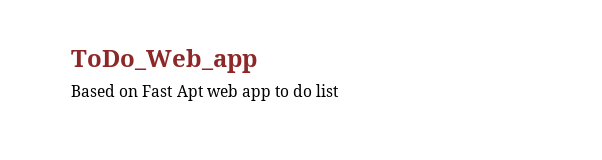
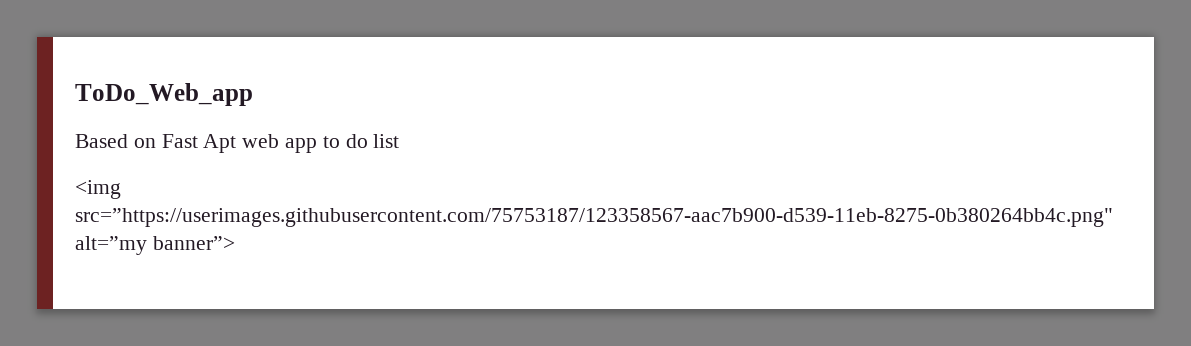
(340, 90) none -> [75,180,121,199] [75,208,1113,227] [75,236,235,255] // <img src=”https://userimages.githubusercontent.com/75753187/123358567-aac7b900-d539-11eb-8275-0b380264bb4c.png" alt=”my banner”>

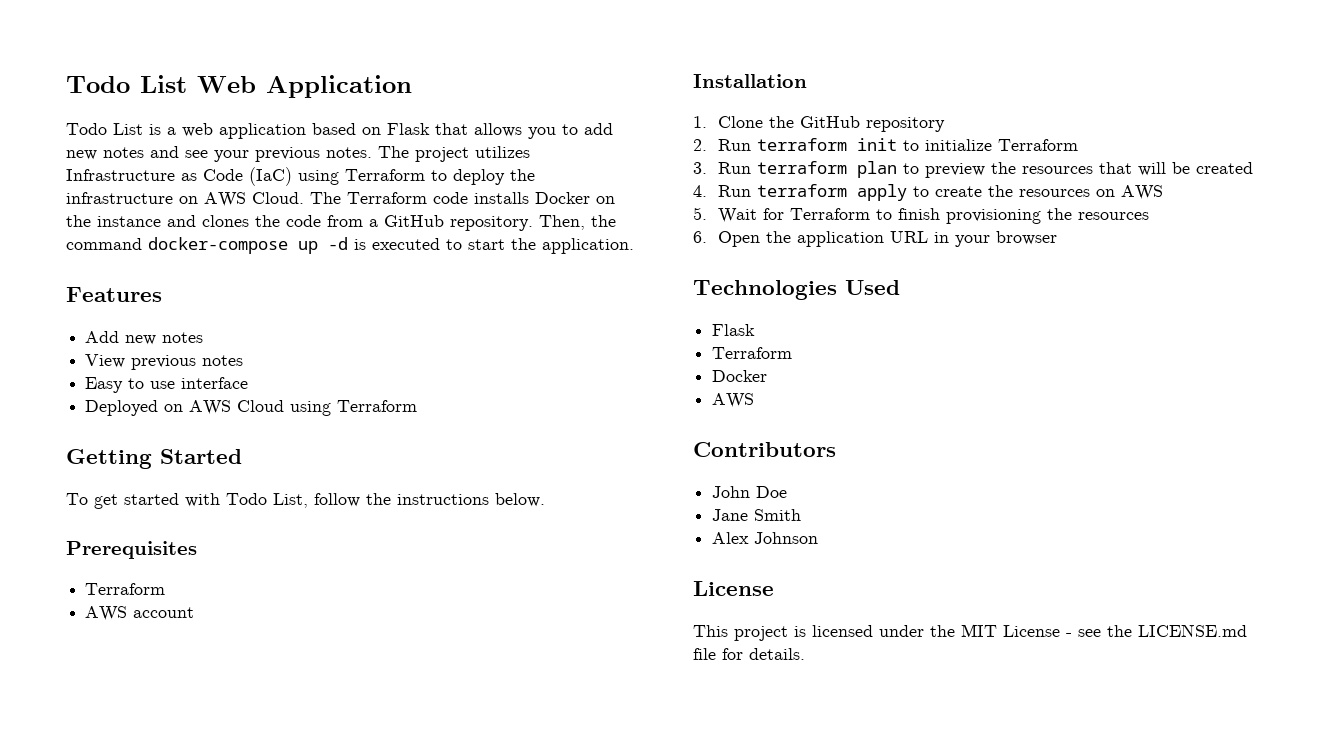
[75,83,253,106] [75,134,400,153] [75,180,121,199] [75,208,1113,227] [75,236,235,255] ToDo_Web_app // Based on Fast Apt web app to do list // <img src=”https://userimages.githubusercontent.com/75753187/123358567-aac7b900-d539-11eb-8275-0b380264bb4c.png" alt=”my banner”> -> [66,75,412,98] [66,123,613,139] [66,146,530,162] [66,167,535,186] [66,192,615,207] [66,215,616,231] [66,237,634,254] [66,287,162,302] [85,331,204,345] [85,354,244,370] [85,377,249,393] [85,400,418,416] [66,449,242,469] [66,493,545,509] [66,541,197,559] [85,583,166,595] [85,606,195,621] [693,74,807,88] [693,116,945,132] [693,138,1078,151] [693,161,1253,178] [693,184,1163,201] [693,207,1149,224] [693,231,1057,247] [693,280,900,300] [712,324,756,336] [712,347,793,359] [712,370,768,382] [712,393,755,408] [693,442,836,457] [712,486,788,498] [712,509,802,521] [712,532,819,544] [693,581,774,596] [693,624,1247,641] [693,648,805,660] Todo List Web Application // Todo List is a web application based on Flask that allows you to add new notes and see your previous notes. The project utilizes Infrastructure as Code (IaC) using Terraform to deploy the infrastructure on AWS Cloud. The Terraform code installs Docker on the instance and clones the code from a GitHub repository. Then, the command docker-compose up -d is executed to start the application. // Features // Add new notes // View previous notes // Easy to use interface // Deployed on AWS Cloud using Terraform // Getting Started // To get started with Todo List, follow the instructions below. // Prerequisites // Terraform // AWS account // Installation // 1. Clone the GitHub repository // 2. Run terraform init to initialize Terraform // 3. Run terraform plan to preview the resources that will be created // 4. Run terraform apply to create the resources on AWS // 5. Wait for Terraform to finish provisioning the resources // 6. Open the application URL in your browser // Technologies Used // Flask // Terraform // Docker // AWS // Contributors // John Doe // Jane Smith // Alex Johnson // License // This project is licensed under the MIT License - see the LICENSE.md file for details.

